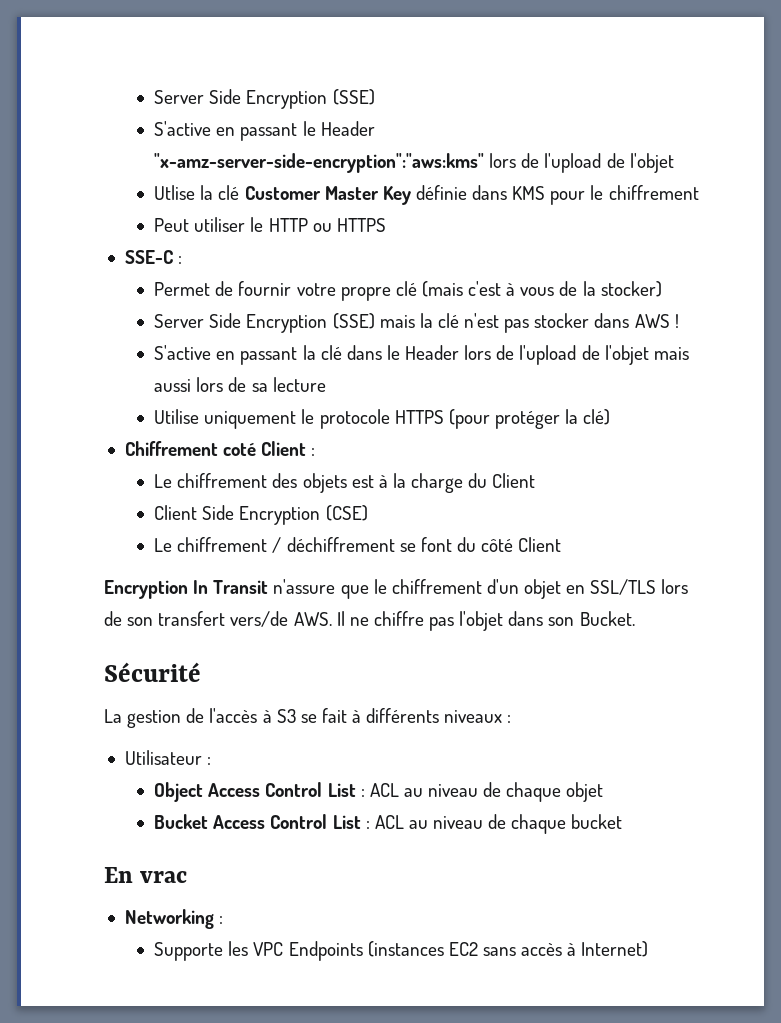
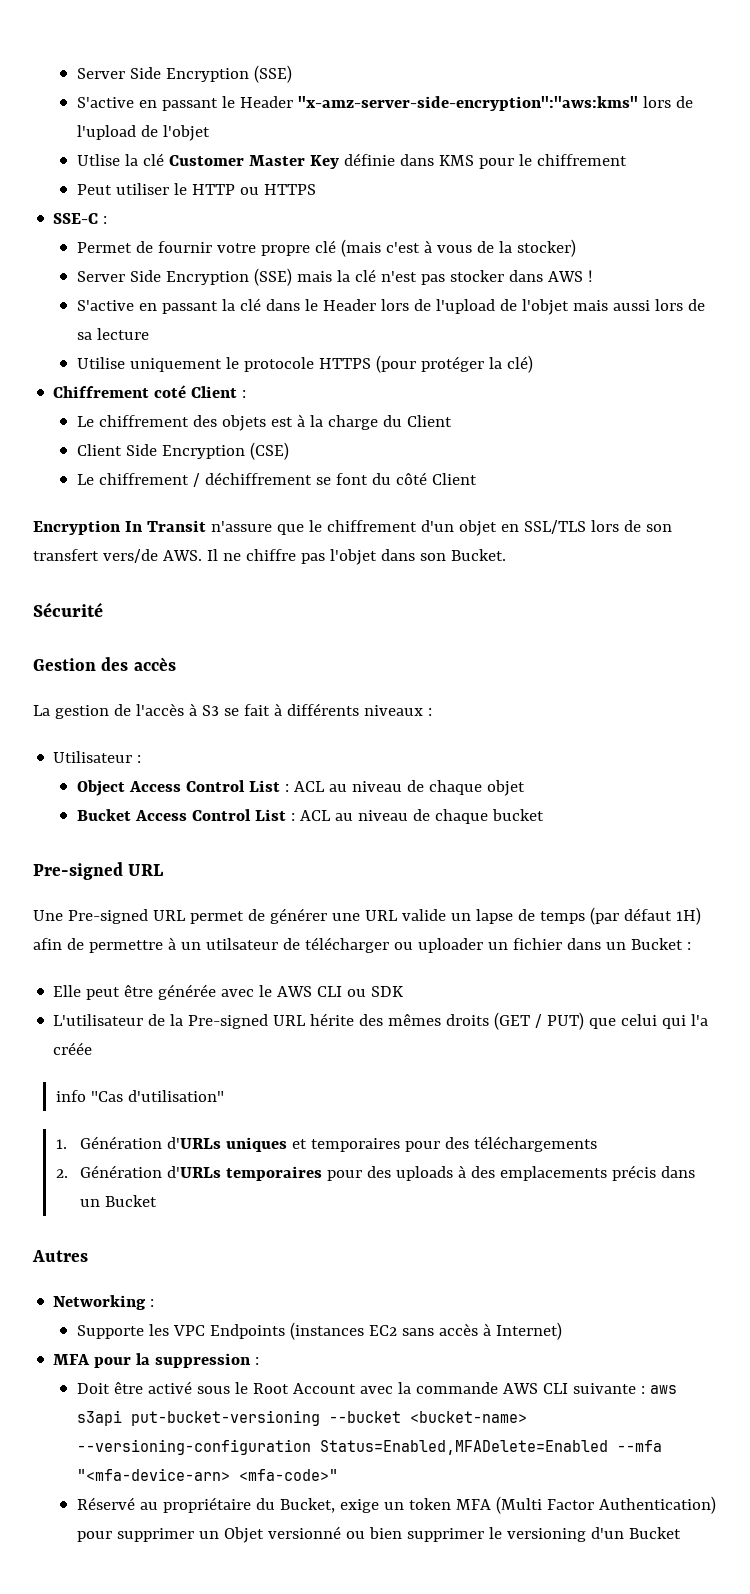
(201, 672) none -> [33,657,176,671] // Gestion des accès
[104,867,188,883] En vrac -> [33,862,164,880] [33,907,701,925] [33,937,691,953] [53,984,404,1000] [53,1012,709,1030] [53,1042,93,1055] [56,1090,225,1102] [56,1136,597,1152] [56,1165,695,1181] [79,1195,157,1207] [32,1250,88,1262] Pre-signed URL // Une Pre-signed URL permet de générer une URL valide un lapse de temps (par défaut 1H) afin de permettre à un utilsateur de télécharger ou uploader un fichier dans un Bucket : // Elle peut être générée avec le AWS CLI ou SDK // L'utilisateur de la Pre-signed URL hérite des mêmes droits (GET / PUT) que celui qui l'a créée // info "Cas d'utilisation" // 1. Génération d'URLs uniques et temporaires pour des téléchargements // 2. Génération d'URLs temporaires pour des uploads à des emplacements précis dans un Bucket // Autres
(649, 949) none -> [53,1353,260,1368] [76,1381,677,1394] [76,1410,527,1426] [76,1439,662,1455] [76,1468,338,1481] [76,1496,716,1514] [76,1526,681,1543] // MFA pour la suppression : // Doit être activé sous le Root Account avec la commande AWS CLI suivante : aws s3api put-bucket-versioning --bucket <bucket-name> --versioning-configuration Status=Enabled,MFADelete=Enabled --mfa "<mfa-device-arn> <mfa-code>" // Réservé au propriétaire du Bucket, exige un token MFA (Multi Factor Authentication) pour supprimer un Objet versionné ou bien supprimer le versioning d'un Bucket

